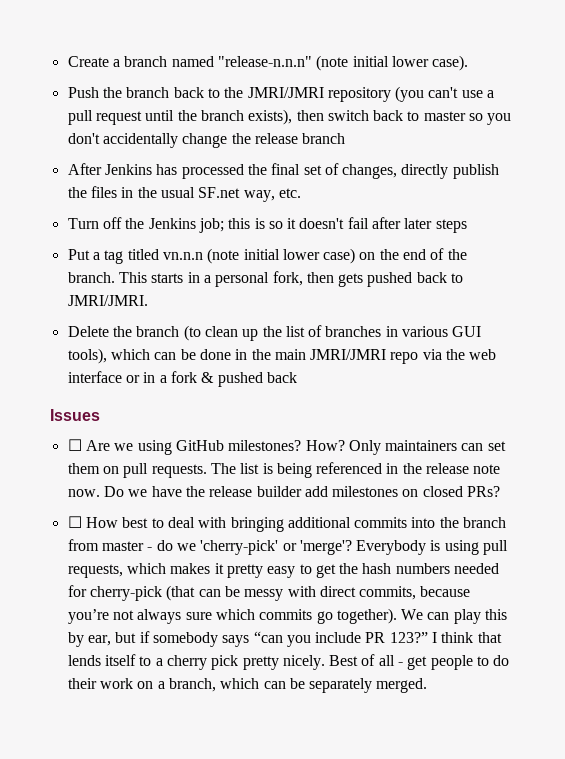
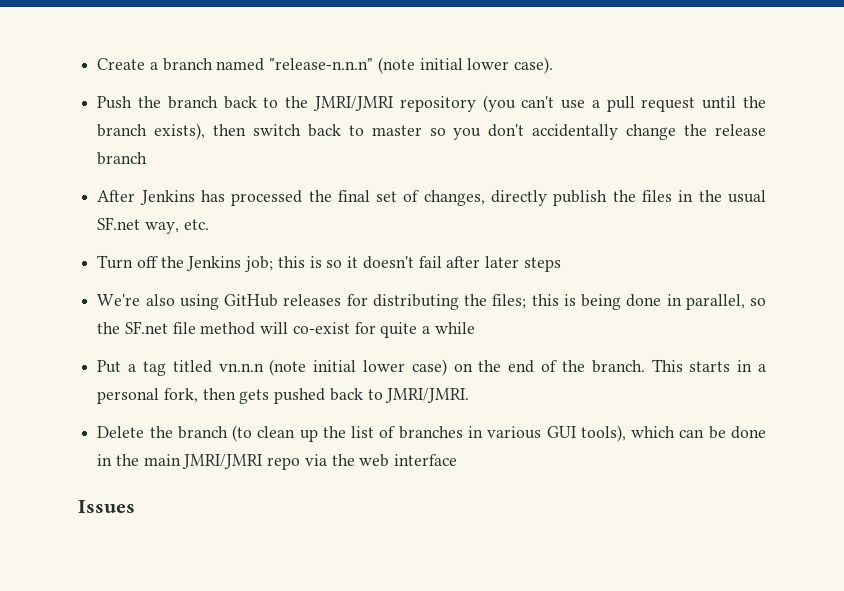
(467, 226) none -> [97,294,766,310] [97,321,475,338] // We're also using GitHub releases for distributing the files; this is being done in parallel, so the SF.net file method will co-exist for quite a while
[125,371,297,387] [50,409,100,421] [67,439,506,455] [67,462,501,478] [67,486,501,497] [67,516,507,532] [67,539,509,555] [67,563,500,578] [67,585,471,601] [67,608,508,624] [67,631,502,647] [67,654,510,670] [67,678,428,693] or in a fork & pushed back // Issues // ☐ Are we using GitHub milestones? How? Only maintainers can set them on pull requests. The list is being referenced in the release note now. Do we have the release builder add milestones on closed PRs? // ☐ How best to deal with bringing additional commits into the branch from master - do we 'cherry-pick' or 'merge'? Everybody is using pull requests, which makes it pretty easy to get the hash numbers needed for cherry-pick (that can be messy with direct commits, because you’re not always sure which commits go together). We can play this by ear, but if somebody says “can you include PR 123?” I think that lends itself to a cherry pick pretty nicely. Best of all - get people to do their work on a branch, which can be separately merged. -> [78,500,135,513] // Issues

